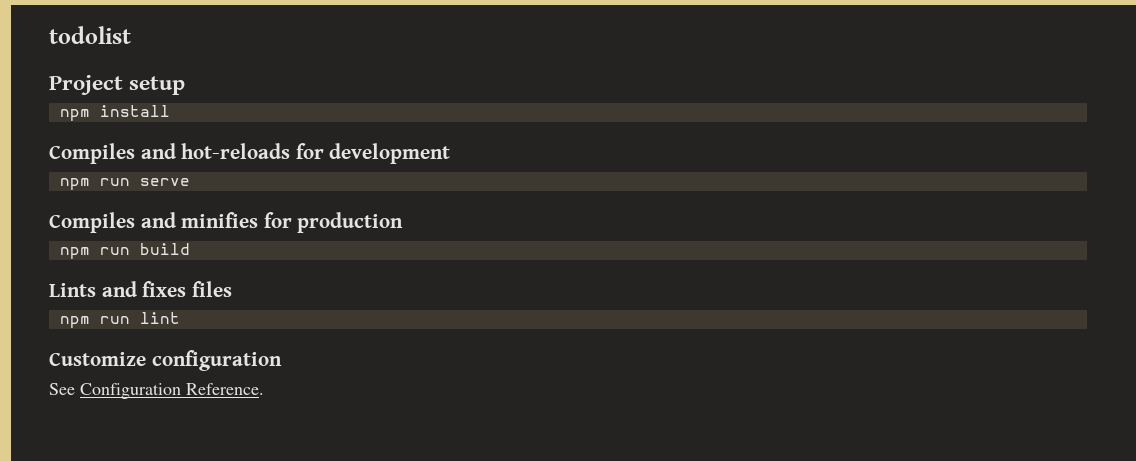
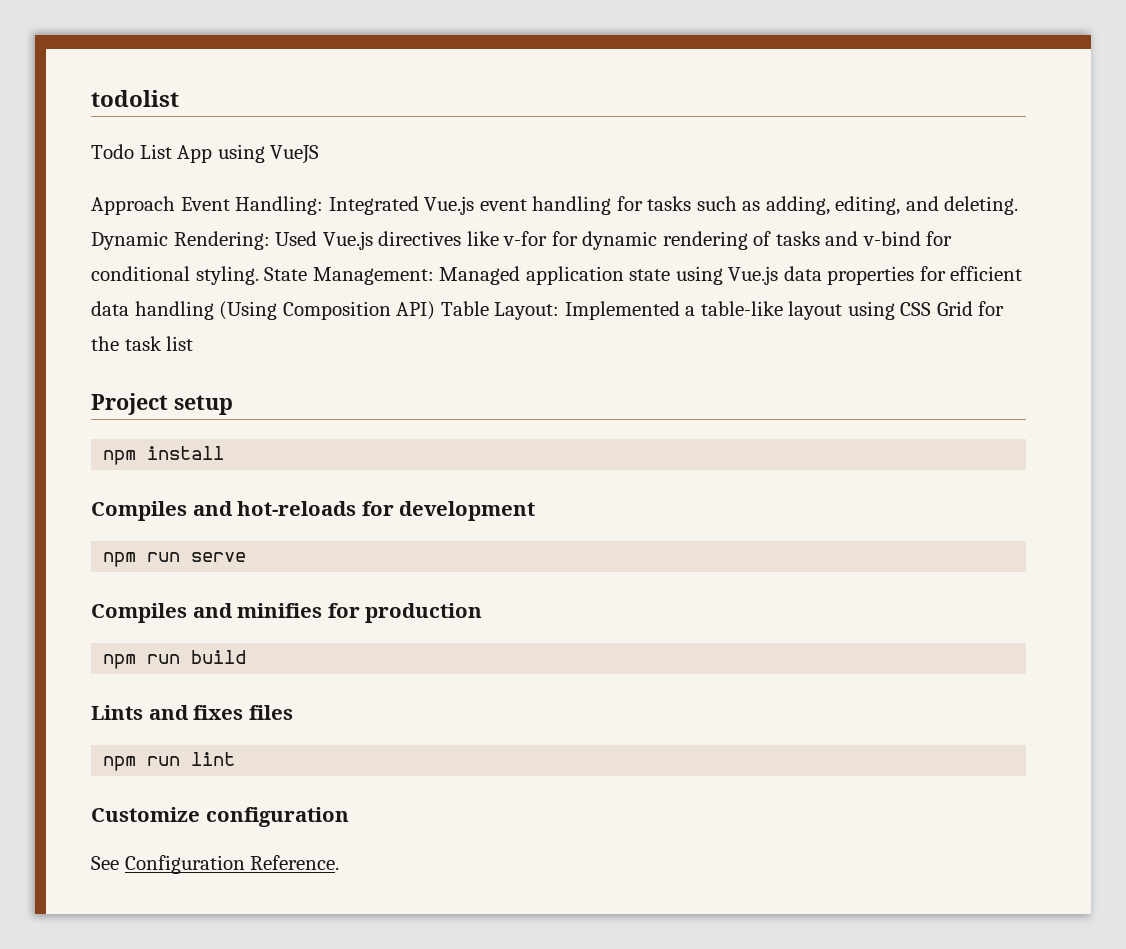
(131, 35) none -> [91,144,320,164] [91,196,1019,215] [91,231,953,250] [91,266,1023,285] [91,301,1005,320] [91,336,194,351] // Todo List App using VueJS // Approach Event Handling: Integrated Vue.js event handling for tasks such as adding, editing, and deleting. Dynamic Rendering: Used Vue.js directives like v-for for dynamic rendering of tasks and v-bind for conditional styling. State Management: Managed application state using Vue.js data properties for efficient data handling (Using Composition API) Table Layout: Implemented a table-like layout using CSS Grid for the task list

